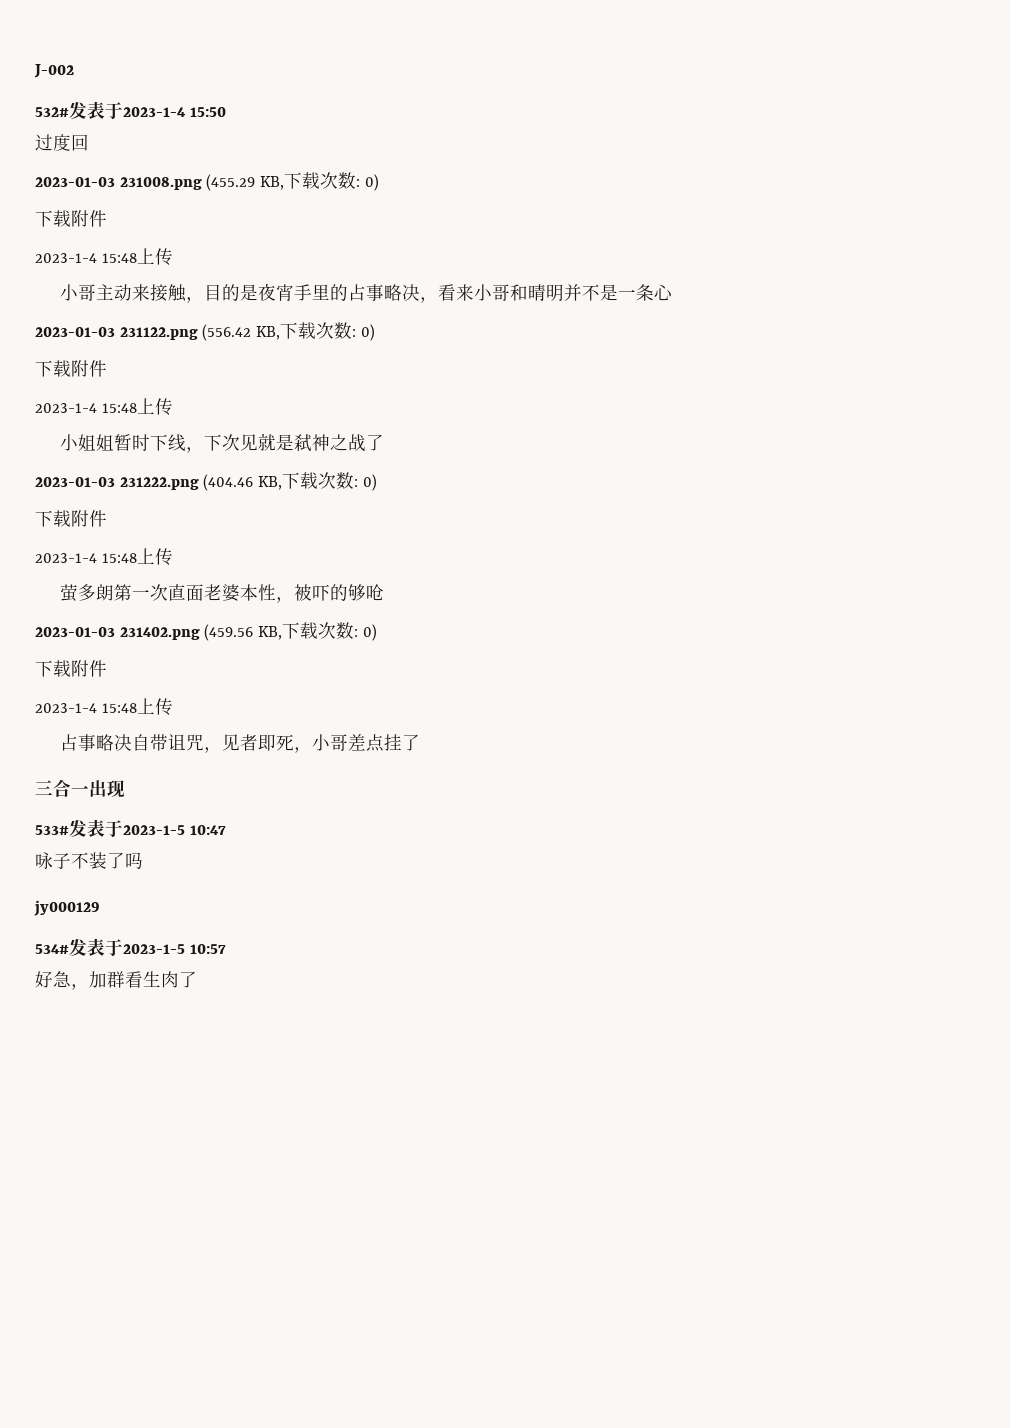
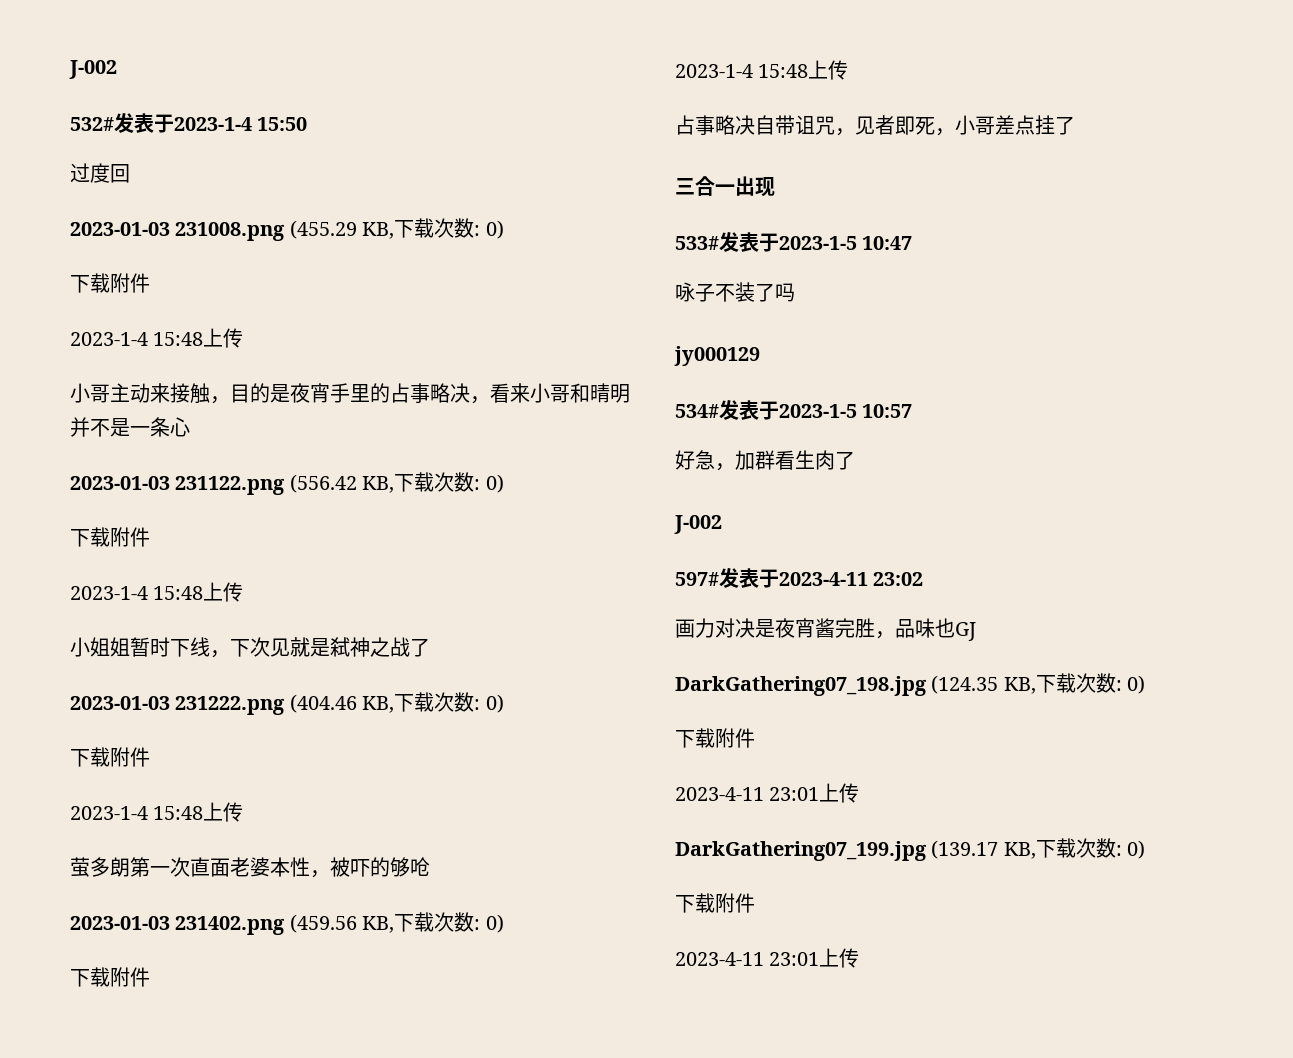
(197, 979) none -> [674,515,722,534] [675,568,924,588] [675,618,976,641] [675,673,1146,696] [675,728,755,748] [675,783,860,803] [675,838,1146,861] [675,893,755,913] [675,948,860,968] // J-002 // 597#发表于2023-4-11 23:02 // 画力对决是夜宵酱完胜，品味也GJ // DarkGathering07_198.jpg (124.35 KB,下载次数: 0) // 下载附件 // 2023-4-11 23:01上传 // DarkGathering07_199.jpg (139.17 KB,下载次数: 0) // 下载附件 // 2023-4-11 23:01上传

